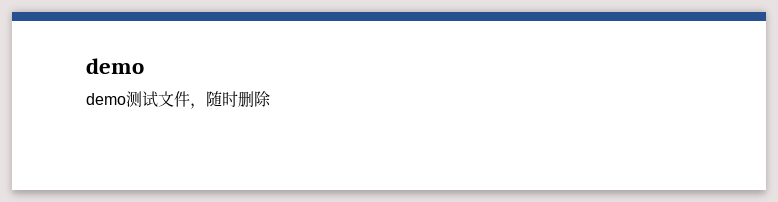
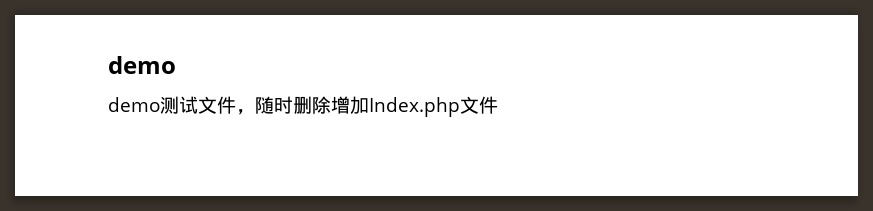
(271, 99) none -> [331,96,498,117] 增加Index.php文件

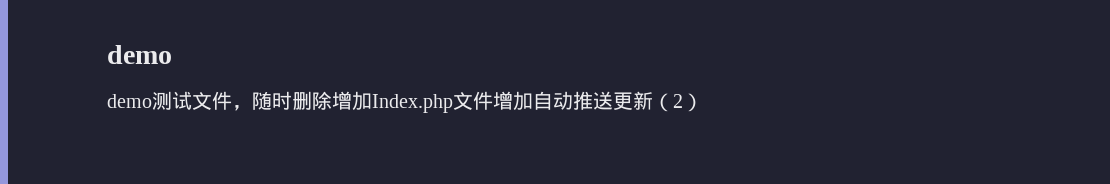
(498, 105) none -> [493,91,703,112] 增加自动推送更新（2）

